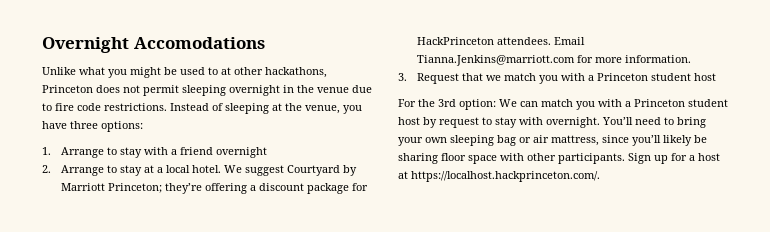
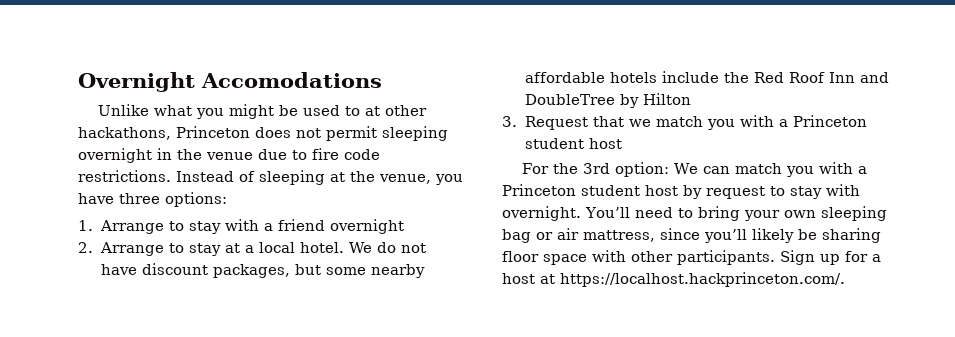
[244,165,357,176] [60,183,368,194] [416,37,585,45] [416,55,691,66] suggest Courtyard by Marriott Princeton; they’re offering a discount package for HackPrinceton attendees. Email Tianna.Jenkins@marriott.com for more information. -> [377,242,427,253] [100,263,425,278] [524,71,889,83] [524,93,691,108] do not have discount packages, but some nearby affordable hotels include the Red Roof Inn and DoubleTree by Hilton

